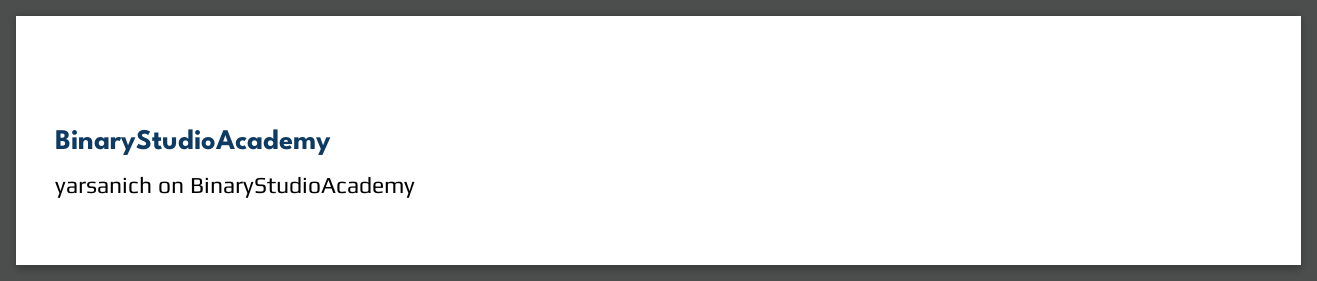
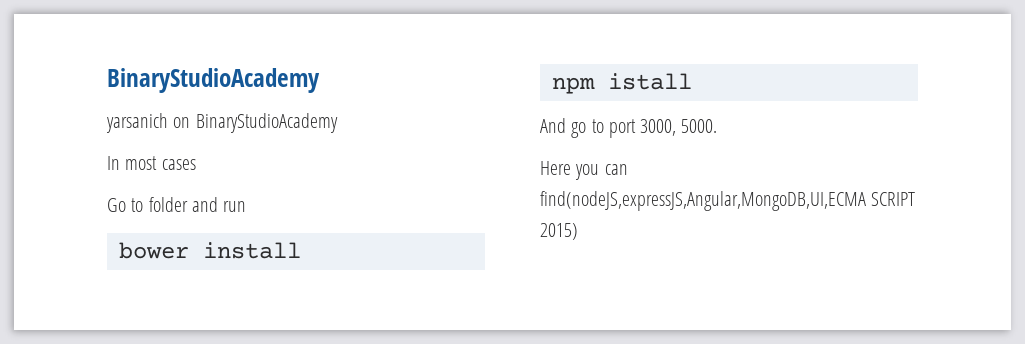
(416, 187) none -> [107,156,196,170] [107,197,247,212] [118,242,301,259] [551,73,692,94] [540,118,718,138] [540,161,628,180] [540,191,916,211] [540,223,578,240] // In most cases // Go to folder and run // bower install // npm istall // And go to port 3000, 5000. // Here you can find(nodeJS,expressJS,Angular,MongoDB,UI,ECMA SCRIPT 2015)

